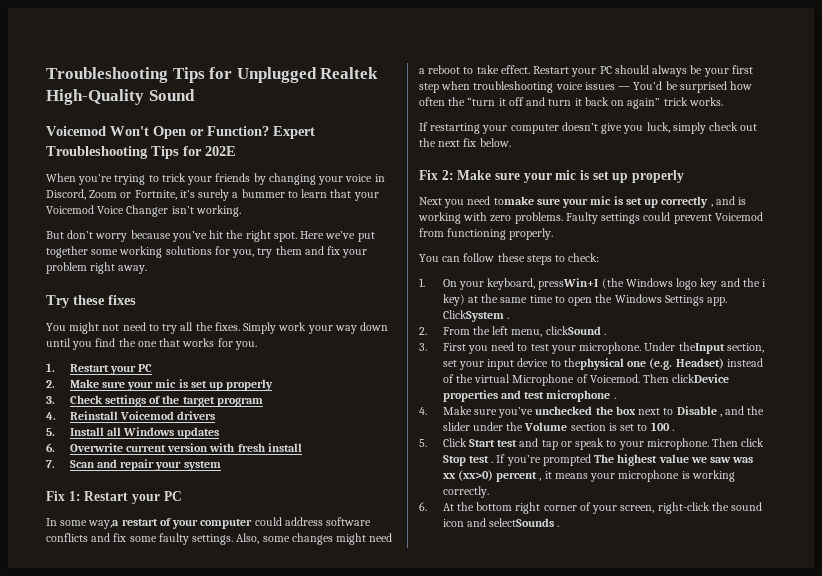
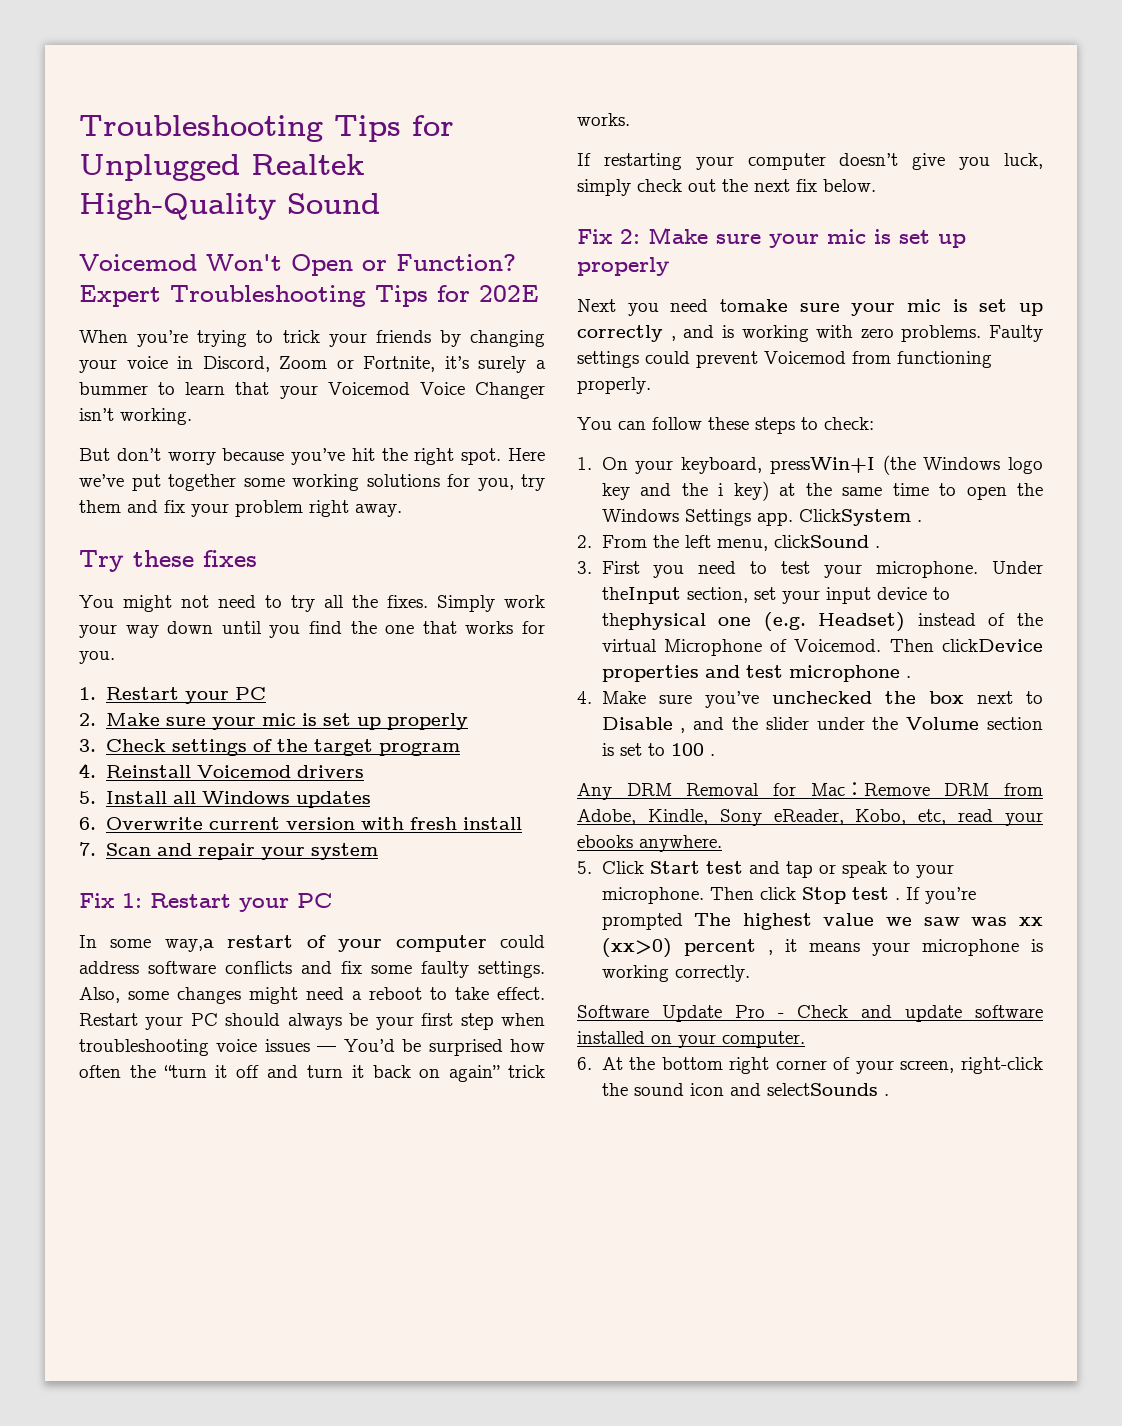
(674, 430) none -> [577,782,1043,800] [577,809,1043,826] [577,835,722,852] // Any DRM Removal for Mac：Remove DRM from Adobe, Kindle, Sony eReader, Kobo, etc, read your ebooks anywhere.
(489, 492) none -> [577,1005,1043,1022] [577,1031,805,1048] // Software Update Pro - Check and update software installed on your computer.

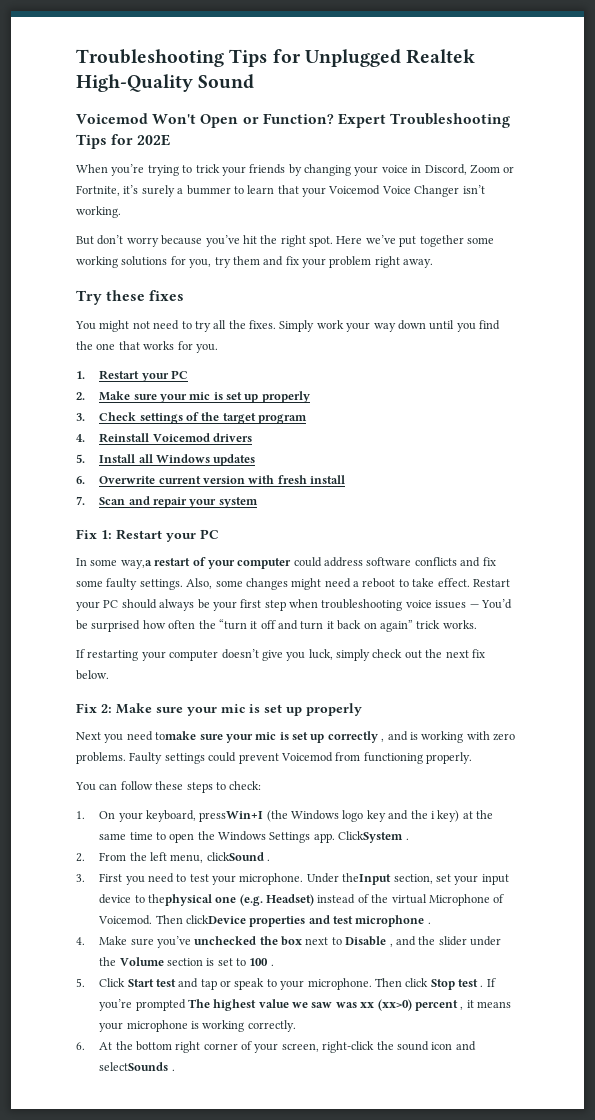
[577,782,1043,800] [577,809,1043,826] [577,835,722,852] // Any DRM Removal for Mac：Remove DRM from Adobe, Kindle, Sony eReader, Kobo, etc, read your ebooks anywhere. -> (274, 965) none
[577,1005,1043,1022] [577,1031,805,1048] // Software Update Pro - Check and update software installed on your computer. -> (296, 1026) none

